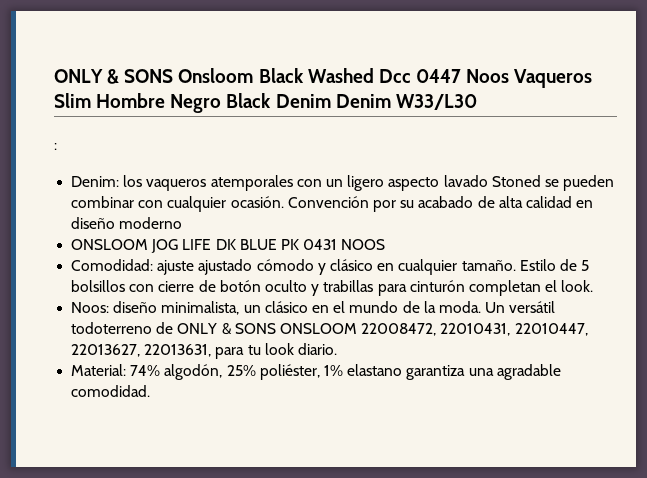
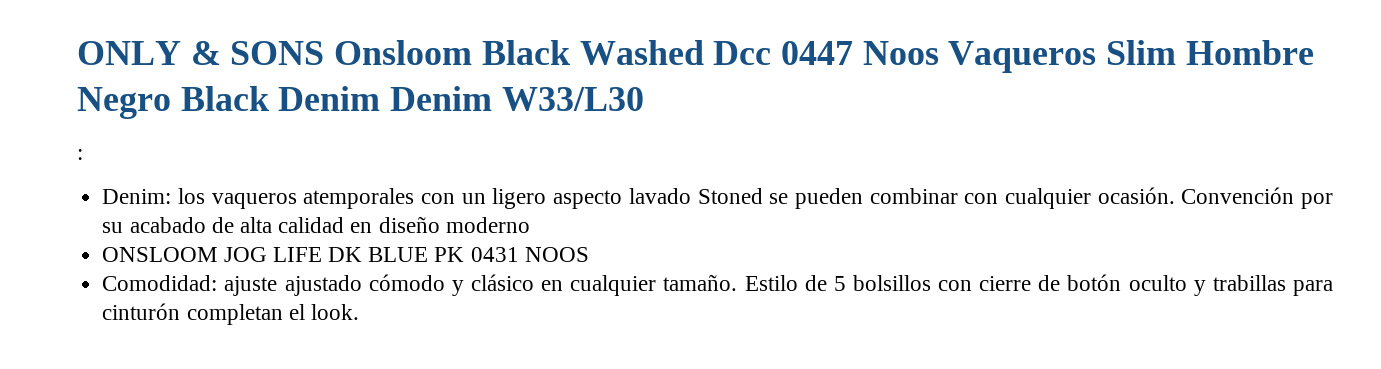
[71,301,556,315] [71,322,588,336] [71,343,337,359] [71,364,561,380] [71,385,151,397] // Noos: diseño minimalista, un clásico en el mundo de la moda. Un versátil todoterreno de ONLY & SONS ONSLOOM 22008472, 22010431, 22010447, 22013627, 22013631, para tu look diario. // Material: 74% algodón, 25% poliéster, 1% elastano garantiza una agradable comodidad. -> (359, 312) none

